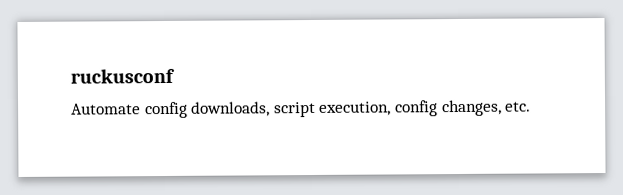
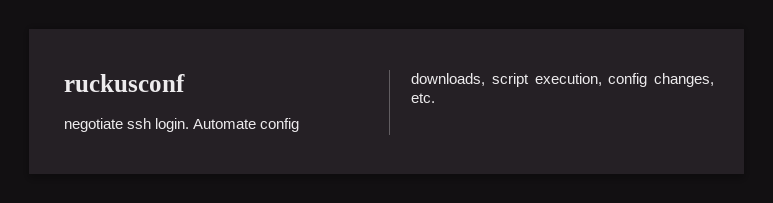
(175, 75) none -> [64,118,190,132] negotiate ssh login.

